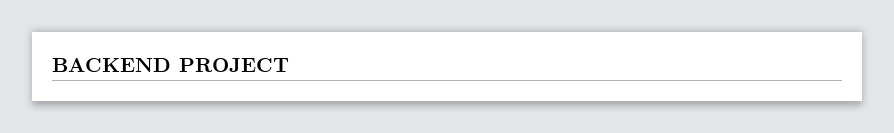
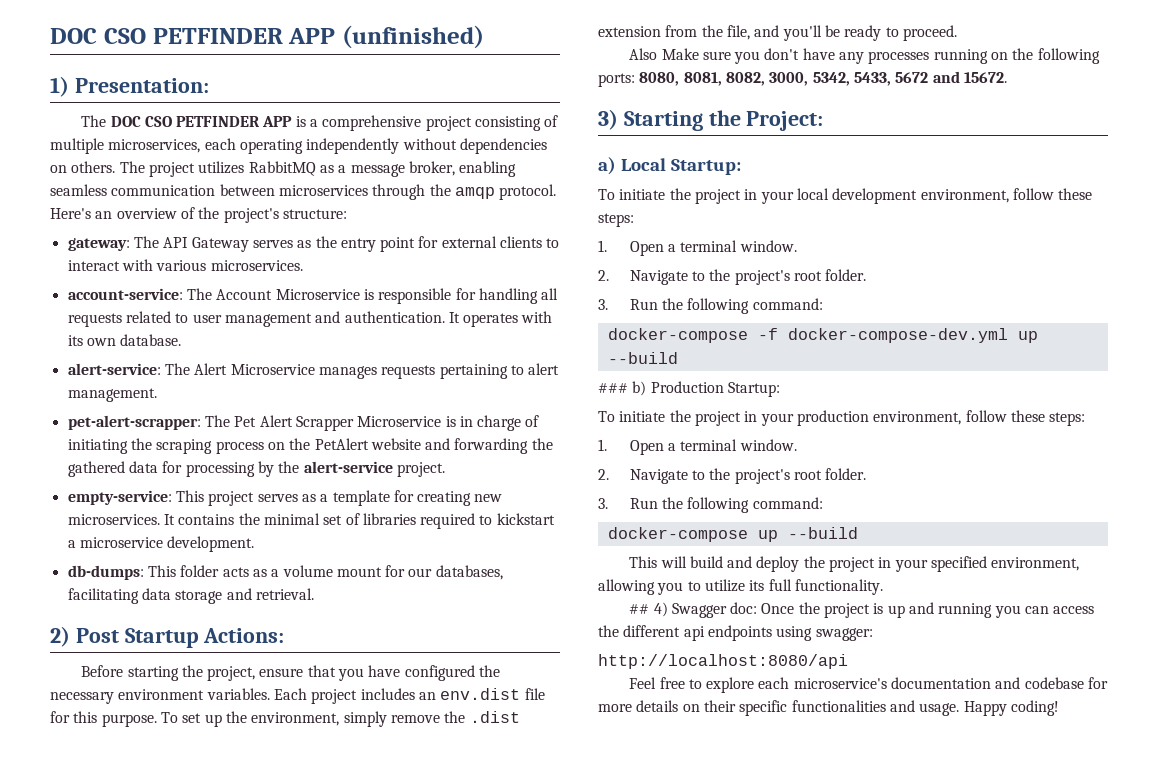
[52,58,289,72] BACKEND PROJECT -> [50,25,484,49] [50,76,209,97] [81,115,559,131] [50,138,547,154] [50,161,517,177] [50,184,557,200] [50,207,347,223] [67,236,560,252] [67,259,303,271] [67,288,559,304] [67,311,553,327] [67,334,182,346] [67,363,560,379] [67,388,157,402] [67,415,540,431] [67,438,553,454] [67,461,445,477] [67,490,503,506] [67,513,555,529] [67,536,255,552] [67,565,503,580] [67,588,314,604] [50,626,285,648] [81,665,501,681] [50,688,545,704] [50,711,520,727] [598,25,957,41] [629,48,1100,64] [598,71,1007,87] [598,109,824,131] [598,157,741,175] [598,188,1093,204] [598,213,634,227] [598,240,797,256] [598,269,867,285] [598,298,823,314] [607,328,1038,343] [607,352,678,364] [598,381,780,397] [598,410,1086,426] [598,439,797,455] [598,468,867,484] [598,497,823,513] [607,527,858,542] [629,556,1080,572] [598,579,883,595] [629,602,1095,618] [598,625,873,641] [598,654,848,669] [629,677,1109,693] [598,700,1059,716] DOC CSO PETFINDER APP (unfinished) // 1) Presentation: // The DOC CSO PETFINDER APP is a comprehensive project consisting of multiple microservices, each operating independently without dependencies on others. The project utilizes RabbitMQ as a message broker, enabling seamless communication between microservices through the amqp protocol. Here's an overview of the project's structure: // gateway: The API Gateway serves as the entry point for external clients to interact with various microservices. // account-service: The Account Microservice is responsible for handling all requests related to user management and authentication. It operates with its own database. // alert-service: The Alert Microservice manages requests pertaining to alert management. // pet-alert-scrapper: The Pet Alert Scrapper Microservice is in charge of initiating the scraping process on the PetAlert website and forwarding the gathered data for processing by the alert-service project. // empty-service: This project serves as a template for creating new microservices. It contains the minimal set of libraries required to kickstart a microservice development. // db-dumps: This folder acts as a volume mount for our databases, facilitating data storage and retrieval. // 2) Post Startup Actions: // Before starting the project, ensure that you have configured the necessary environment variables. Each project includes an env.dist file for this purpose. To set up the environment, simply remove the .dist extension from the file, and you'll be ready to proceed. // Also Make sure you don't have any processes running on the following ports: 8080, 8081, 8082, 3000, 5342, 5433, 5672 and 15672. // 3) Starting the Project: // a) Local Startup: // To initiate the project in your local development environment, follow these steps: // 1. Open a terminal window. // 2. Navigate to the project's root folder. // 3. Run the following command: // docker-compose -f docker-compose-dev.yml up --build // ### b) Production Startup: // To initiate the project in your production environment, follow these steps: // 1. Open a terminal window. // 2. Navigate to the project's root folder. // 3. Run the following command: // docker-compose up --build // This will build and deploy the project in your specified environment, allowing you to utilize its full functionality. // ## 4) Swagger doc: Once the project is up and running you can access the different api endpoints using swagger: // http://localhost:8080/api // Feel free to explore each microservice's documentation and codebase for more details on their specific functionalities and usage. Happy coding!

